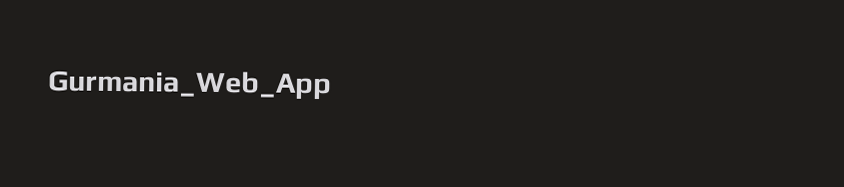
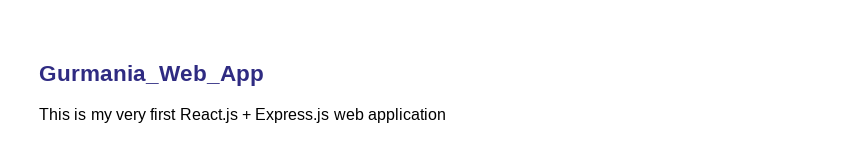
(332, 85) none -> [39,108,446,123] // This is my very first React.js + Express.js web application

